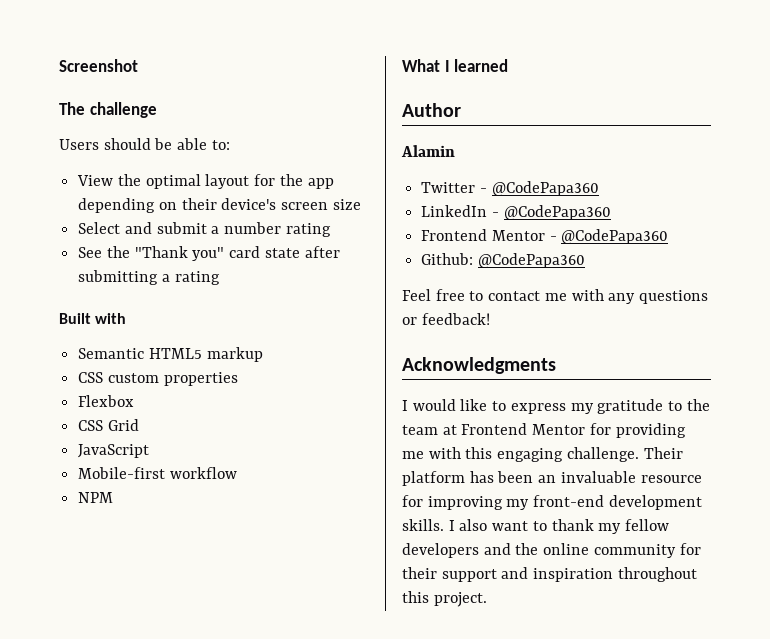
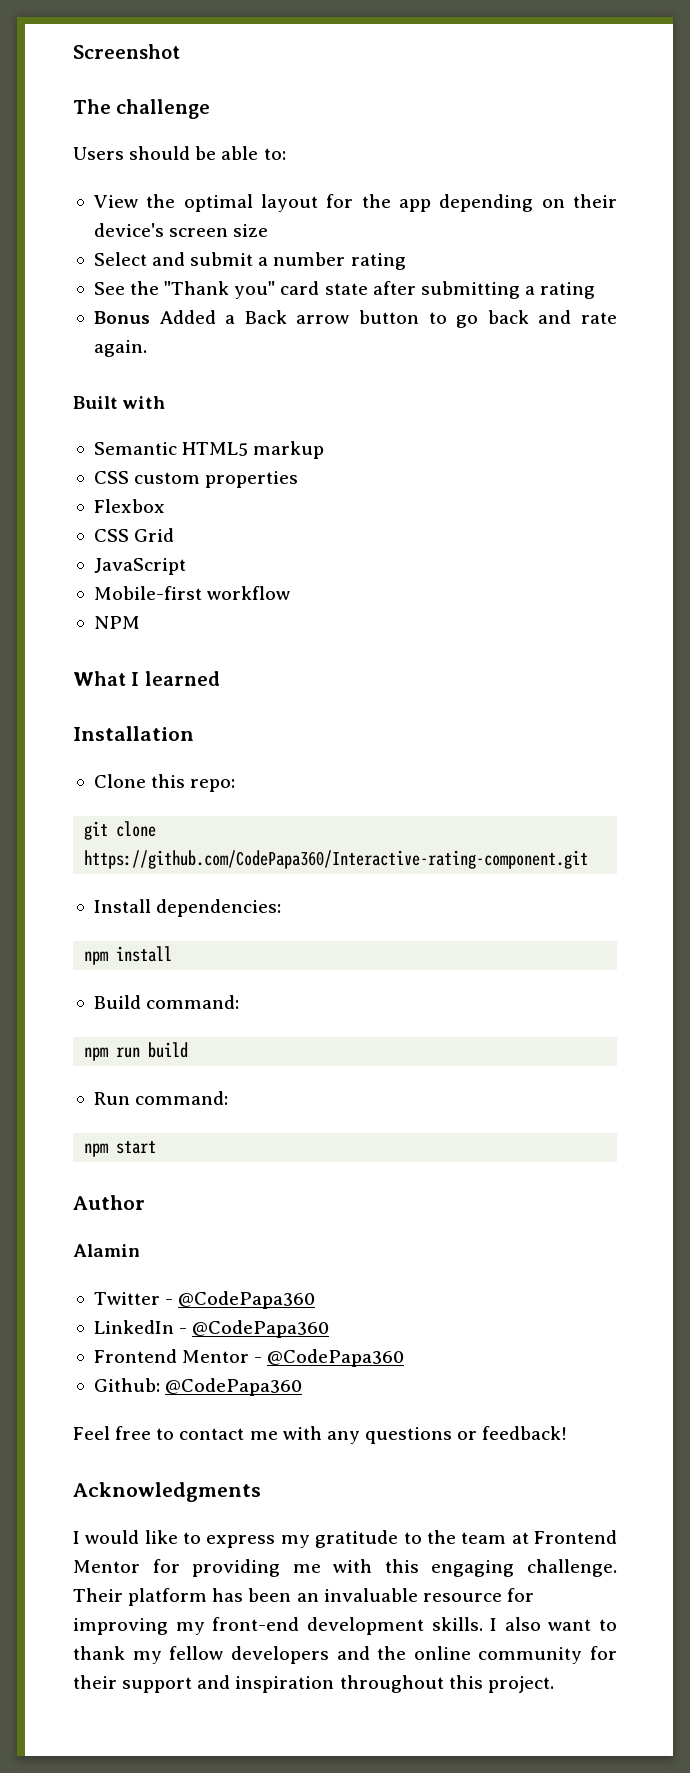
(220, 278) none -> [93,310,618,328] [93,340,147,357] // Bonus Added a Back arrow button to go back and rate again.
(509, 65) none -> [73,726,194,741] [93,774,236,792] [84,821,157,840] [84,850,589,869] [93,899,282,917] [84,946,173,965] [93,995,240,1009] [84,1042,189,1061] [93,1091,229,1105] [84,1141,157,1157] // Installation // Clone this repo: // git clone https://github.com/CodePapa360/Interactive-rating-component.git // Install dependencies: // npm install // Build command: // npm run build // Run command: // npm start

